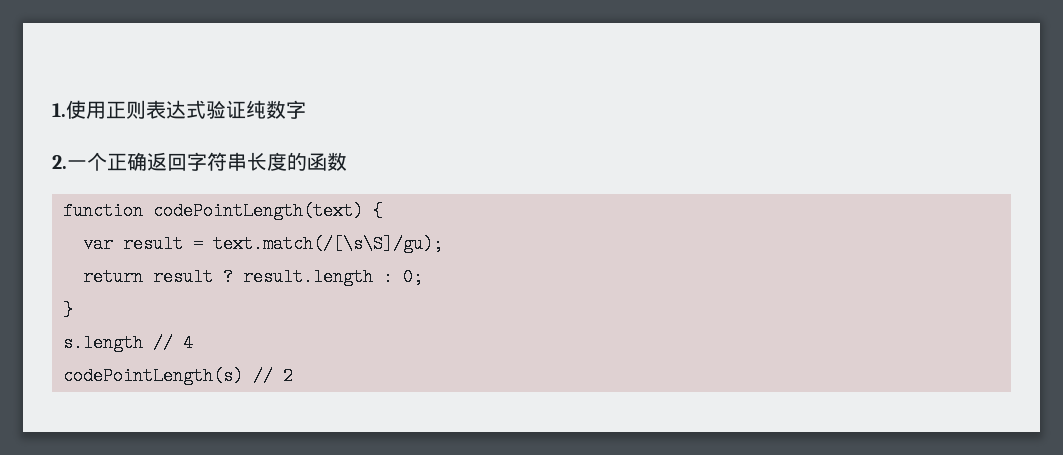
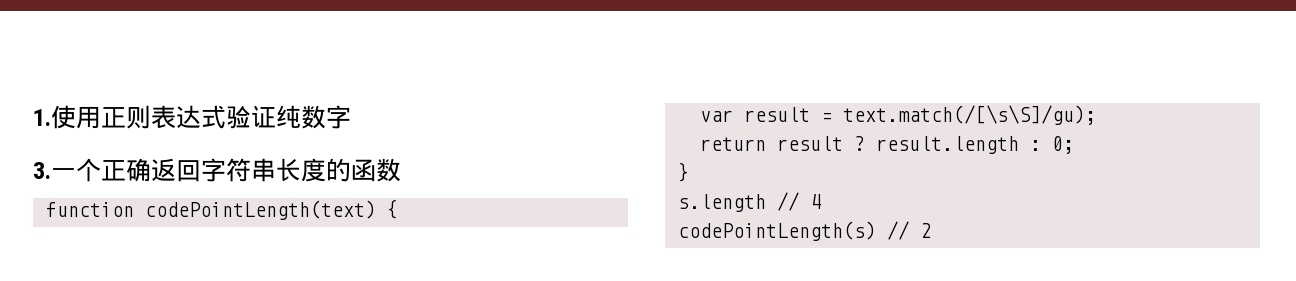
[52,155,67,169] 2. -> [33,162,51,179] 3.

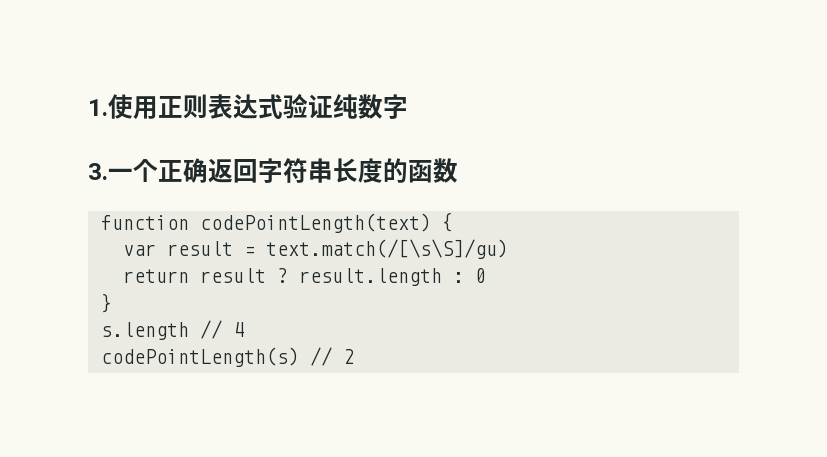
[842,105,1096,125] text.match(/[\s\S]/gu); -> [265,239,508,259] text.match(/[\s\S]/gu)
[1051,136,1074,154] 0; -> [474,268,486,283] 0

